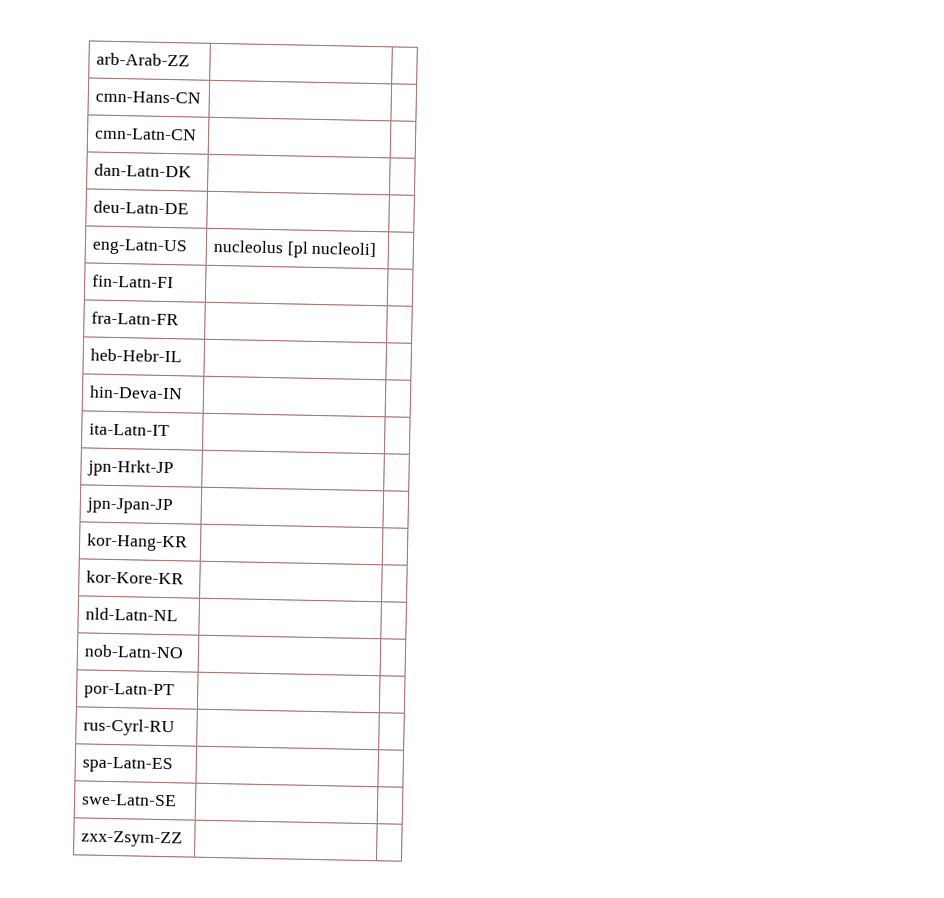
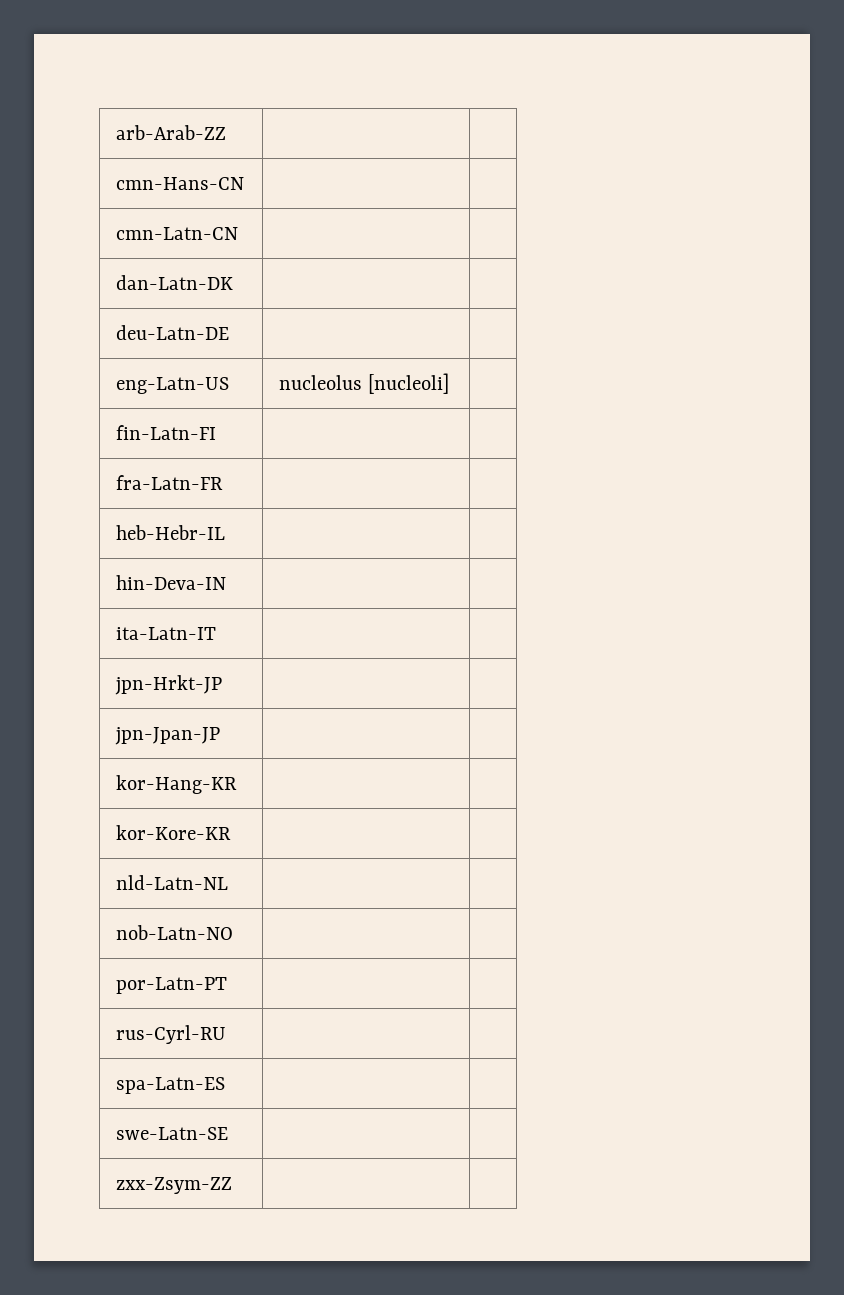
[286,241,378,258] [pl nucleoli] -> [368,373,450,394] [nucleoli]

